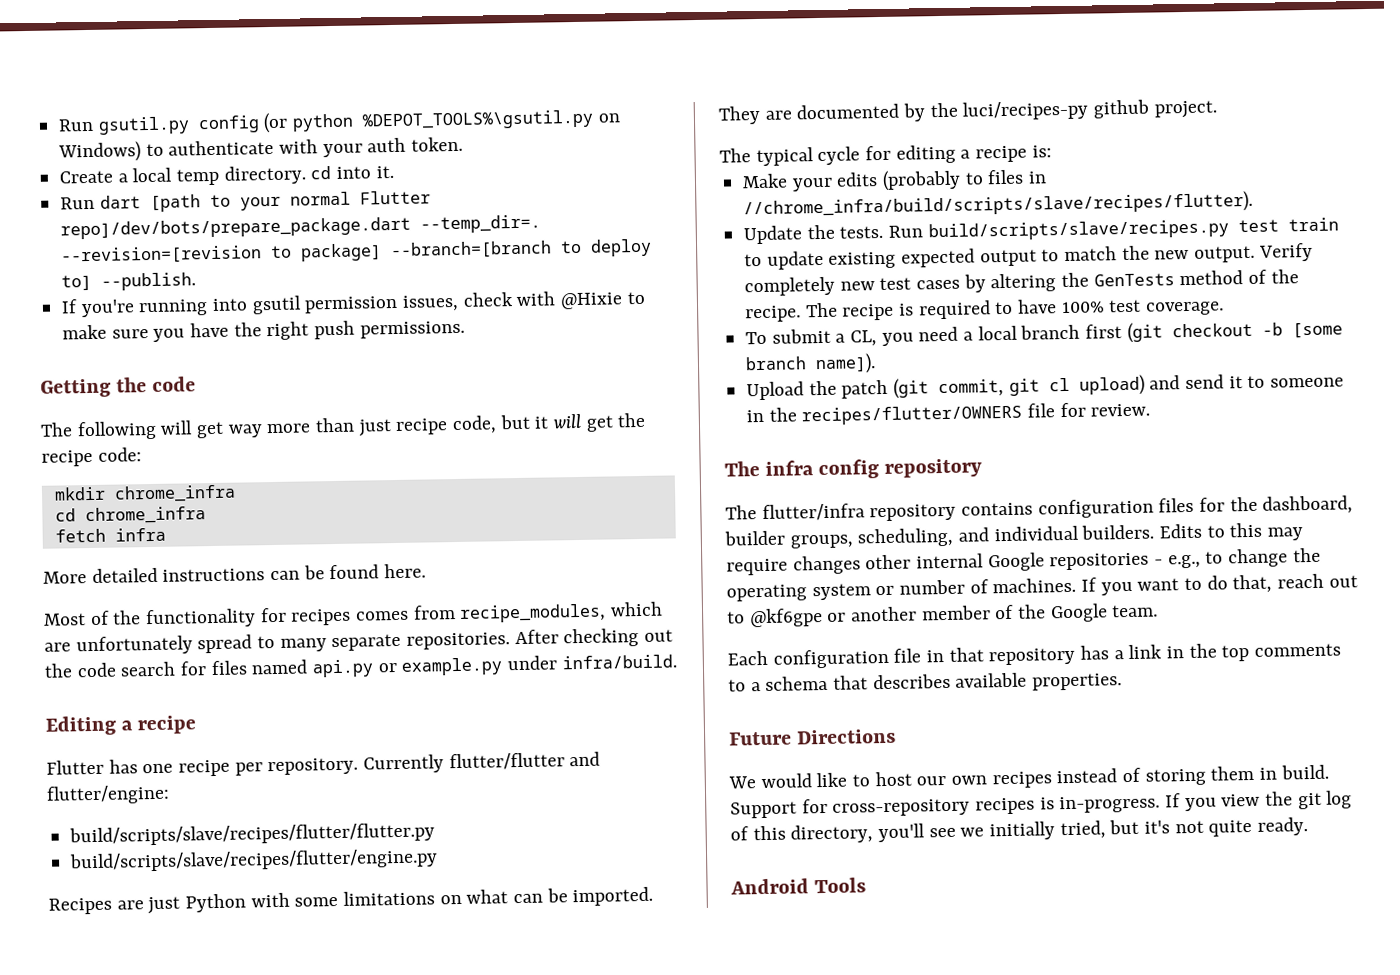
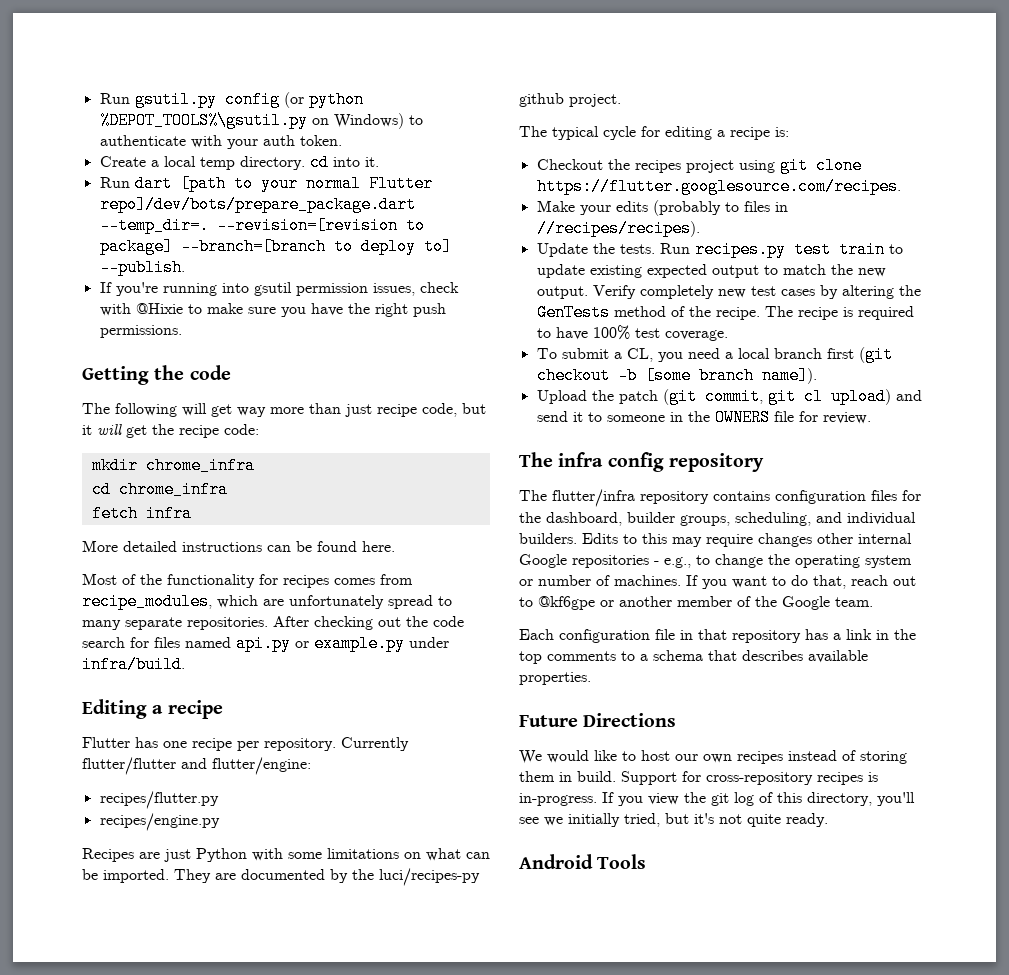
[69,822,436,847] [69,848,439,873] build/scripts/slave/recipes/flutter/flutter.py // build/scripts/slave/recipes/flutter/engine.py -> [99,791,219,809] [99,813,220,831] recipes/flutter.py // recipes/engine.py
(1052, 151) none -> [536,157,862,174] [536,178,901,195] // Checkout the recipes project using git clone https://flutter.googlesource.com/recipes.
[743,190,1254,220] //chrome_infra/build/scripts/slave/recipes/flutter). -> [536,220,700,237] //recipes/recipes).
[927,219,1229,242] build/scripts/slave/recipes.py -> [694,241,786,258] recipes.py
[801,404,1023,426] recipes/flutter/OWNERS -> [714,409,770,426] OWNERS

